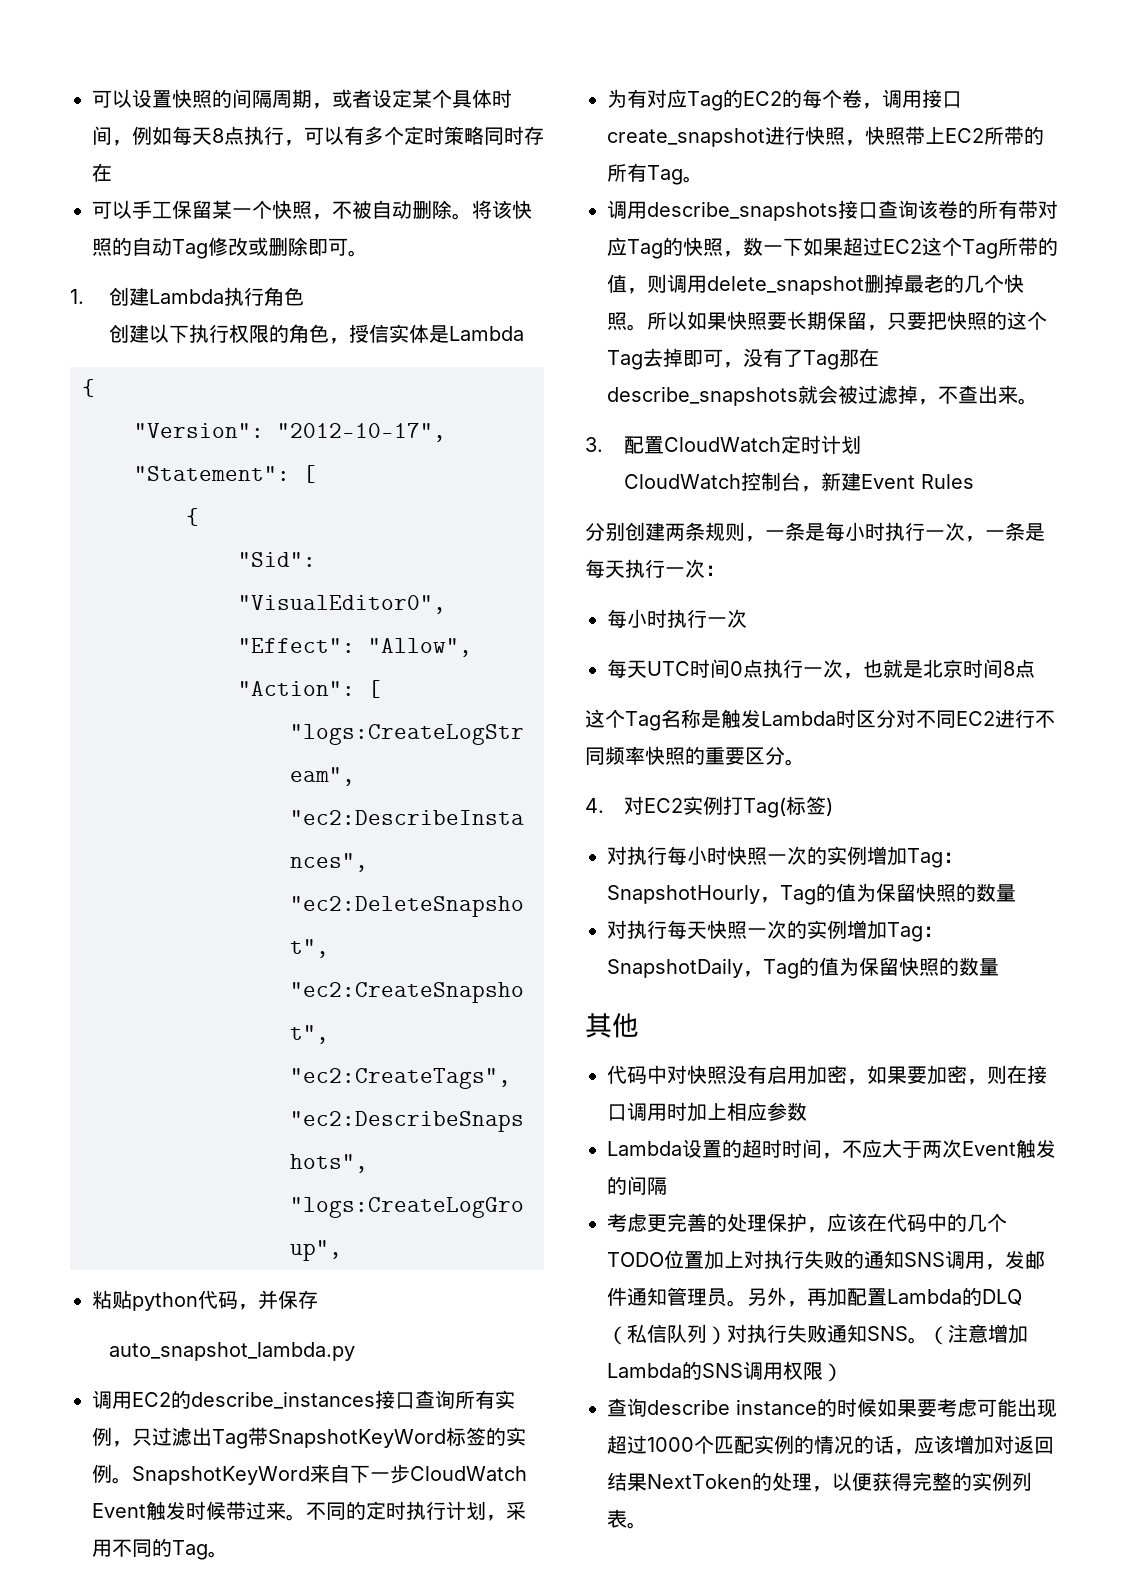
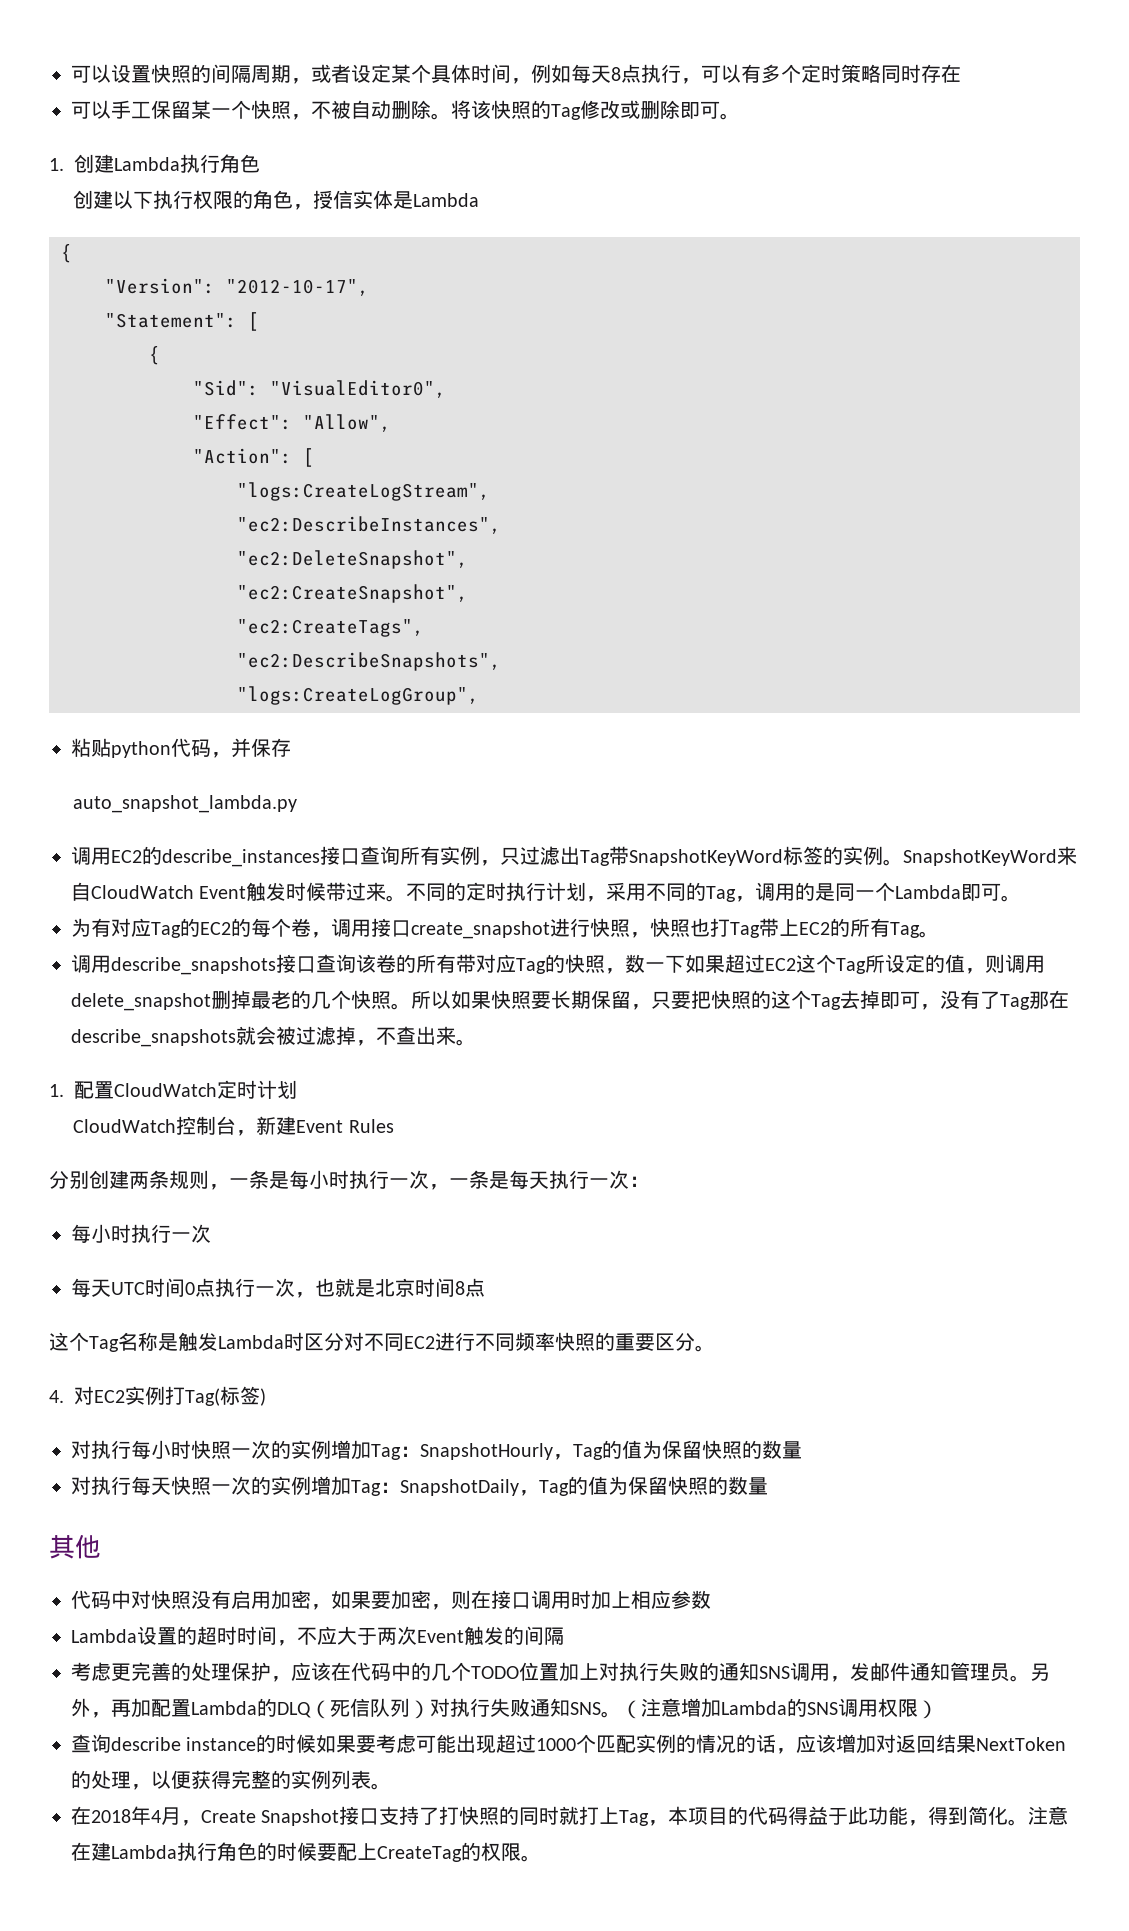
[132,237,172,256] 自动 -> (551, 109) none
[350,1464,410,1484] 下一步 -> (91, 891) none
(208, 1550) none -> [735,882,1002,902] ，调用的是同一个Lambda即可
(905, 136) none -> [690,918,760,938] 也打Tag
[984,126,1024,145] 所带 -> (830, 928) none
[1018,237,1038,256] 带 -> [885,954,925,973] 设定
[585,437,603,452] 3. -> [49,1084,64,1097] 1.
[627,1324,647,1343] 私 -> [330,1700,350,1717] 死
(647, 1525) none -> [71,1806,1069,1826] [71,1842,541,1862] // 在2018年4月，Create Snapshot接口支持了打快照的同时就打上Tag，本项目的代码得益于此功能，得到简化。注意在建Lambda执行角色的时候要配上CreateTag的权限。

